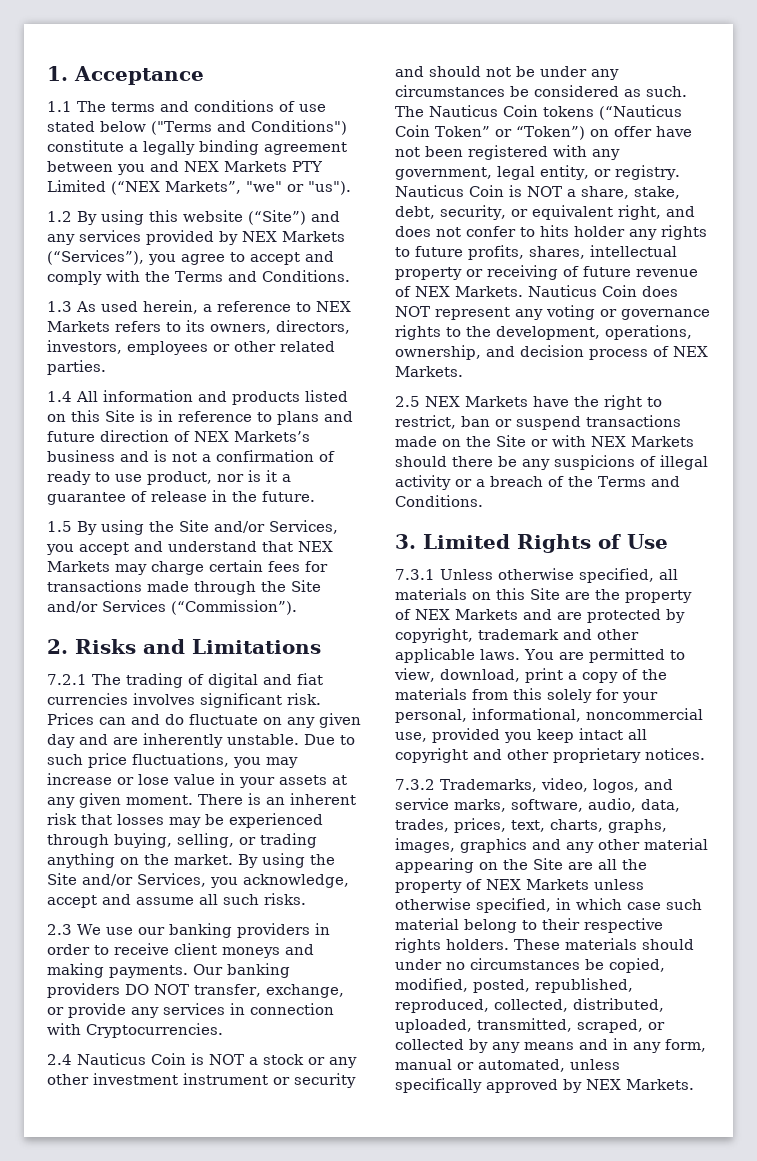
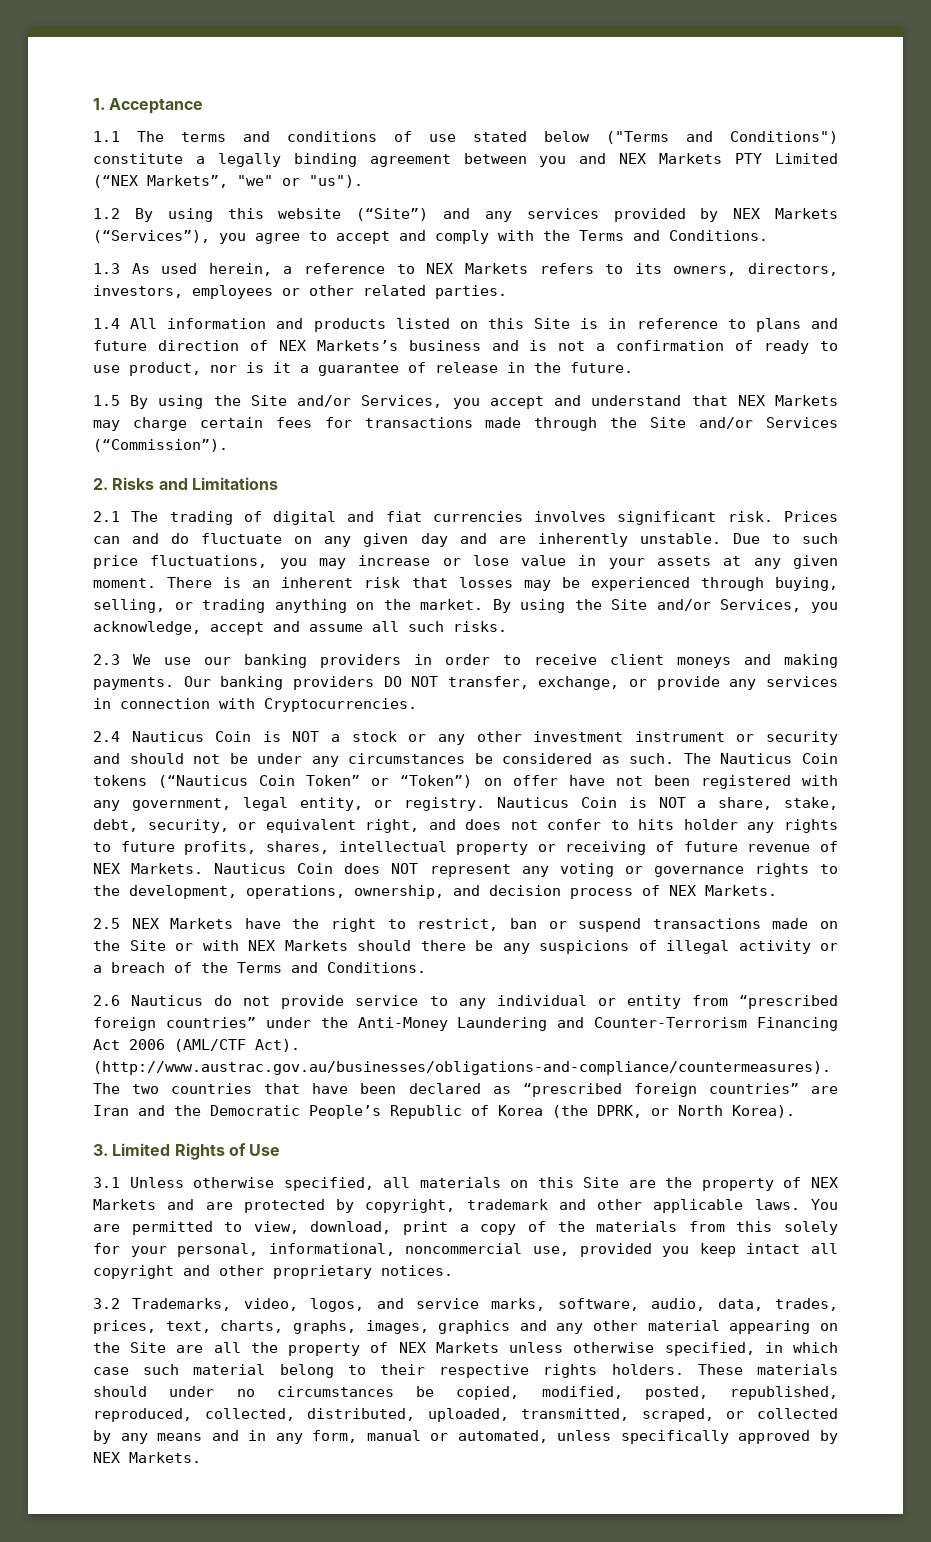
[47,674,87,685] 7.2.1 -> [93,511,120,522] 2.1
(483, 501) none -> [93,995,839,1009] [93,1017,838,1031] [93,1039,300,1052] [93,1061,831,1075] [93,1083,838,1097] [93,1105,795,1119] // 2.6 Nauticus do not provide service to any individual or entity from “prescribed foreign countries” under the Anti-Money Laundering and Counter-Terrorism Financing Act 2006 (AML/CTF Act). (http://www.austrac.gov.au/businesses/obligations-and-compliance/countermeasures). The two countries that have been declared as “prescribed foreign countries” are Iran and the Democratic People’s Republic of Korea (the DPRK, or North Korea).
[395,569,435,580] 7.3.1 -> [93,1177,120,1188] 3.1
[395,779,435,790] 7.3.2 -> [93,1298,120,1309] 3.2

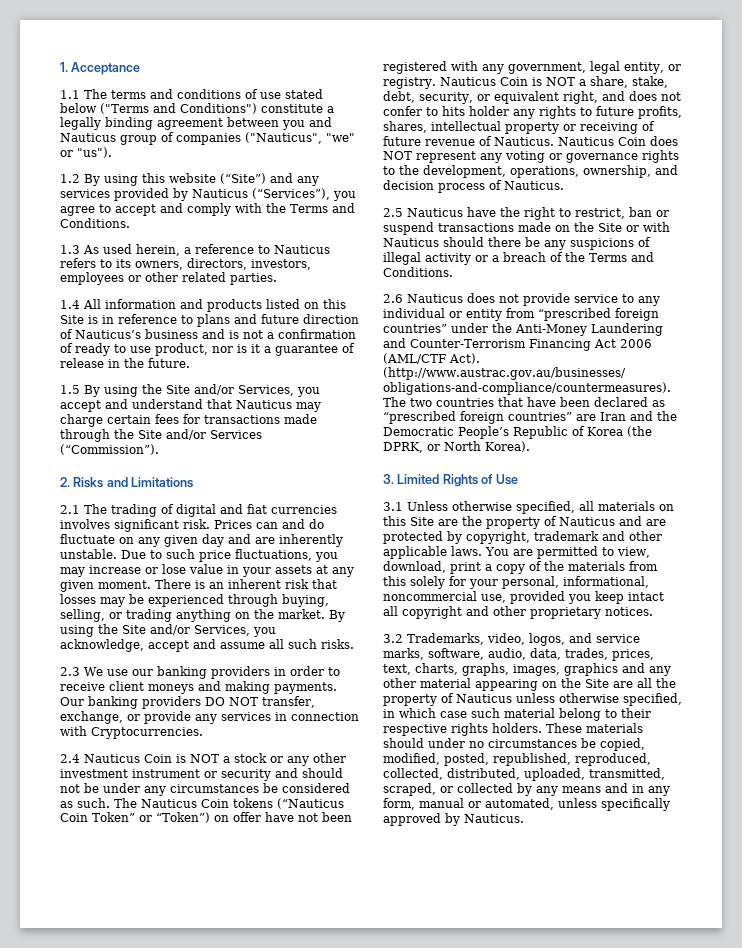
[619,153,838,164] [93,175,228,188] NEX Markets PTY Limited (“NEX Markets”, -> [60,132,322,145] Nauticus group of companies ("Nauticus",
[733,208,839,219] NEX Markets -> [192,189,248,198] Nauticus
[426,263,528,274] NEX Markets -> [274,245,330,254] Nauticus
[278,340,398,351] NEX Markets’s -> [75,330,141,339] Nauticus’s
[737,395,839,406] NEX Markets -> [236,400,292,409] Nauticus
[93,863,204,874] NEX Markets. -> [494,137,554,146] Nauticus.
[669,885,777,896] NEX Markets. -> [504,181,564,190] Nauticus.
[131,918,234,929] NEX Markets -> [407,208,463,217] Nauticus
[248,940,348,951] NEX Markets -> [383,238,439,247] Nauticus
[214,995,233,1006] do -> [467,293,495,303] does
[811,1177,839,1188] [93,1199,156,1210] NEX Markets -> [559,517,615,526] Nauticus
[398,1342,499,1353] NEX Markets -> [456,694,512,703] Nauticus
[93,1452,201,1463] NEX Markets. -> [464,814,524,823] Nauticus.

